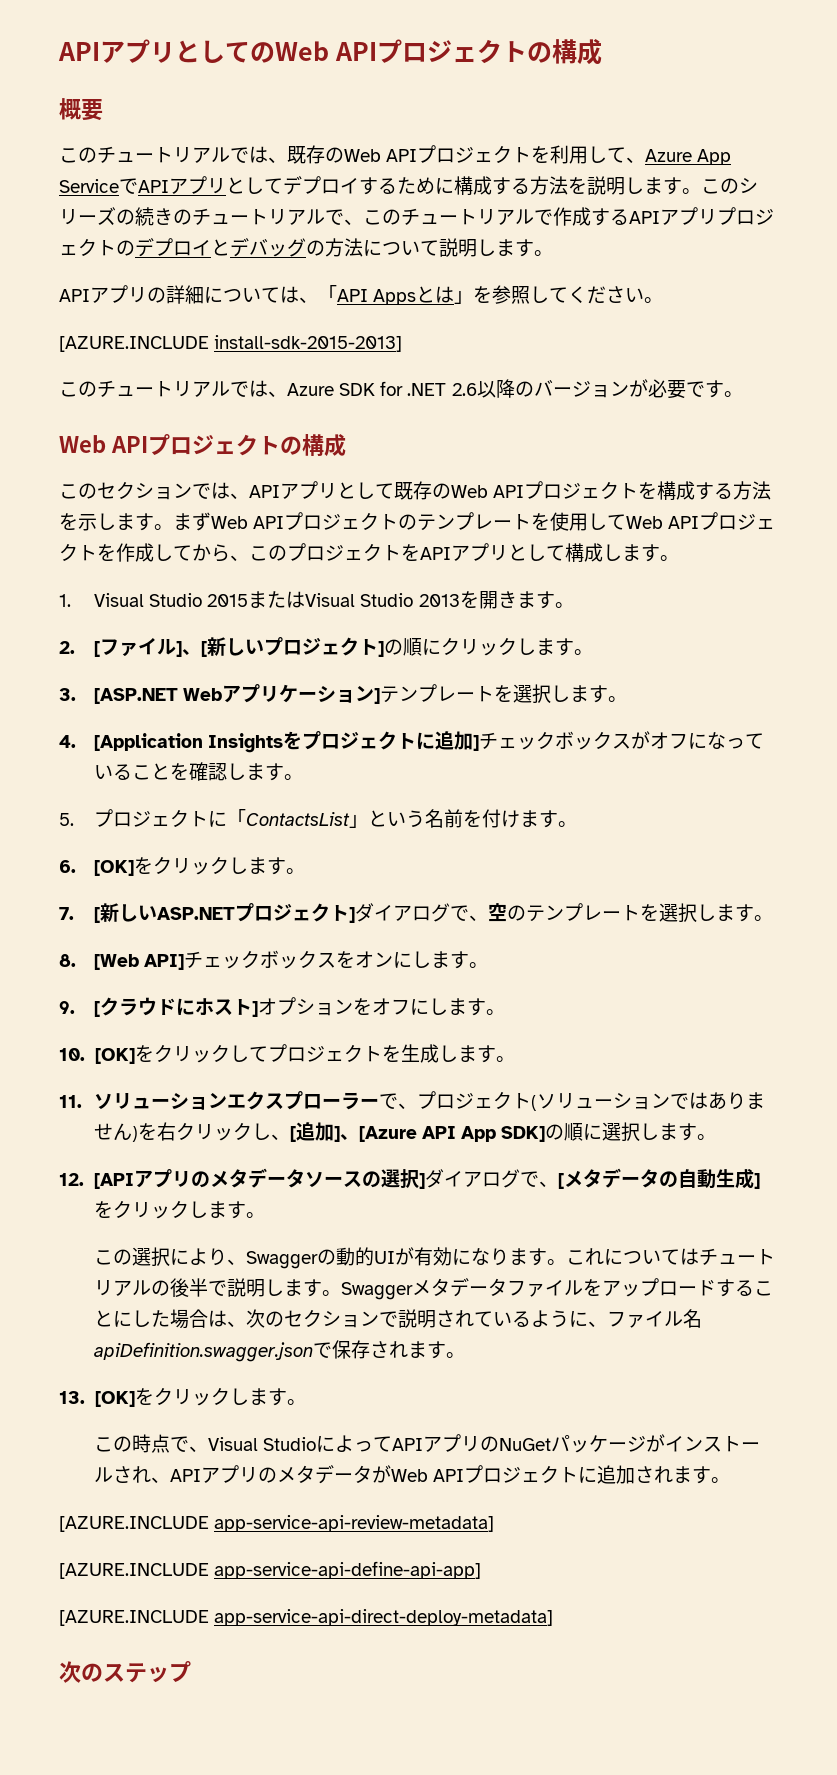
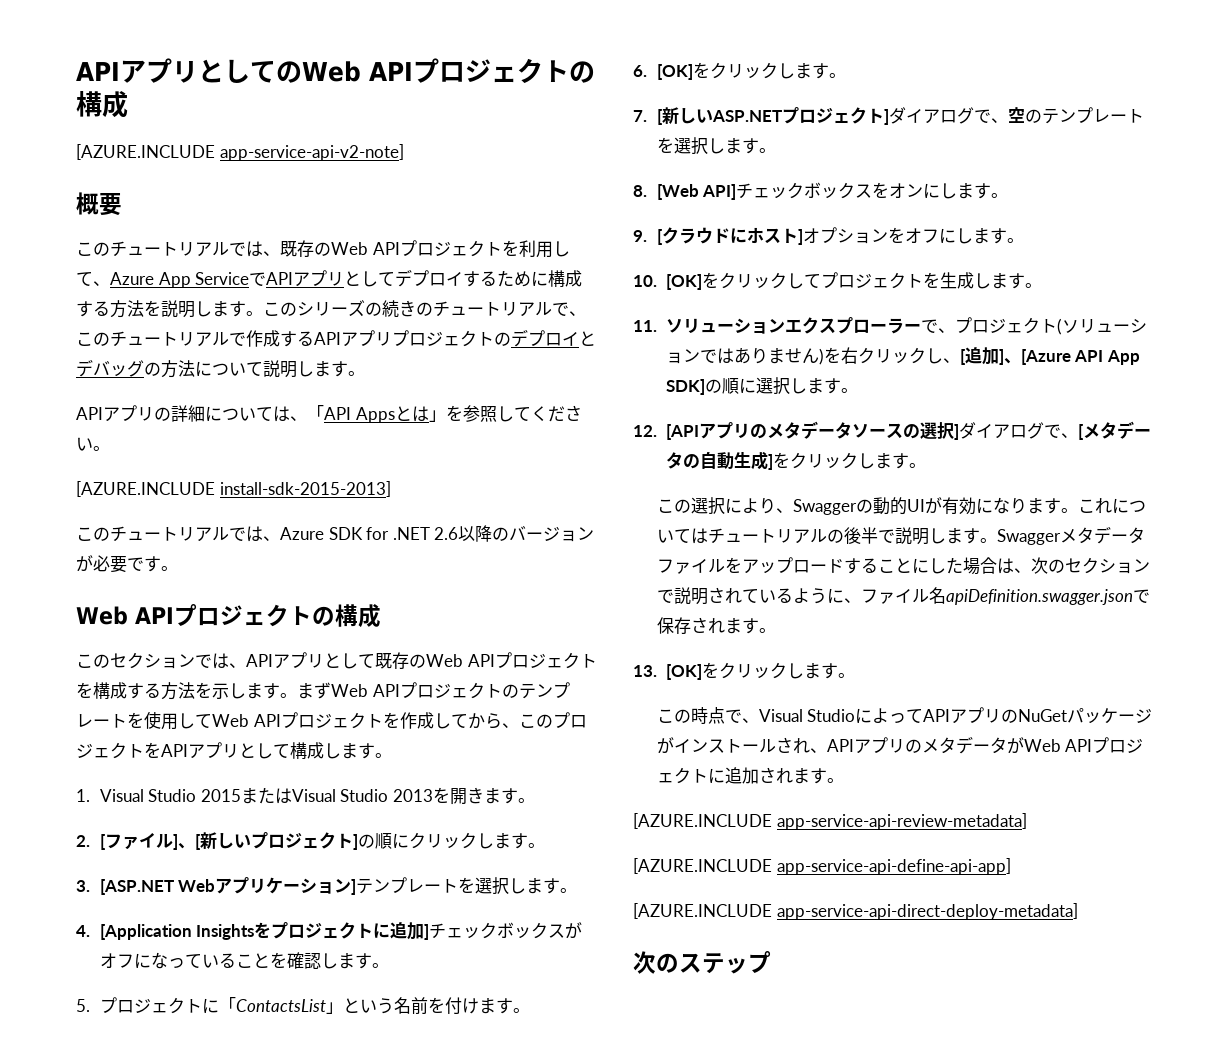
(602, 52) none -> [76,144,404,161] // [AZURE.INCLUDE app-service-api-v2-note]

